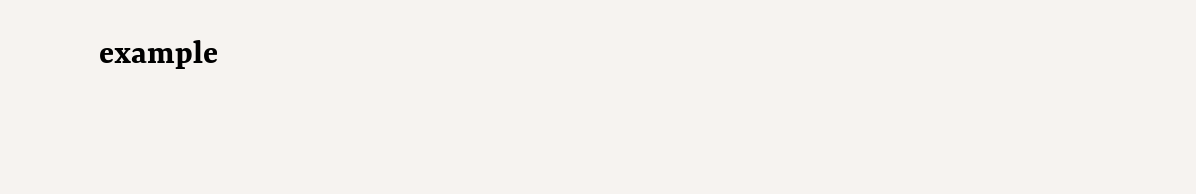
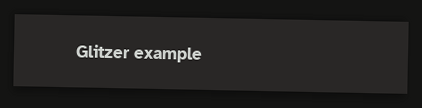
(99, 54) none -> [75,44,131,59] Glitzer

